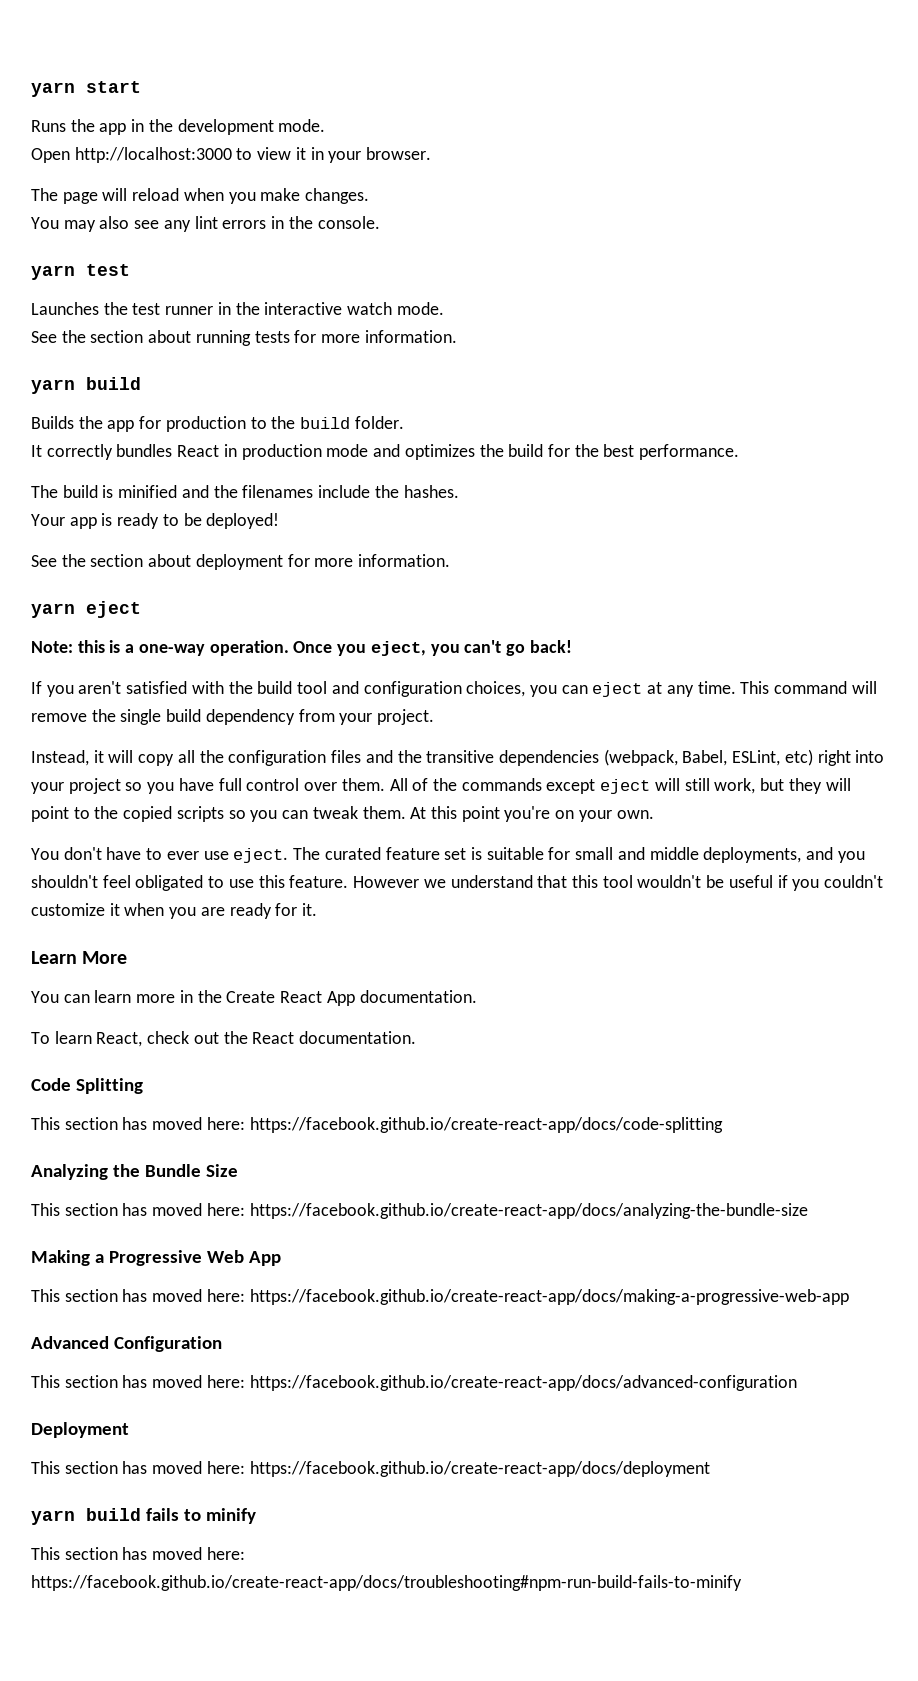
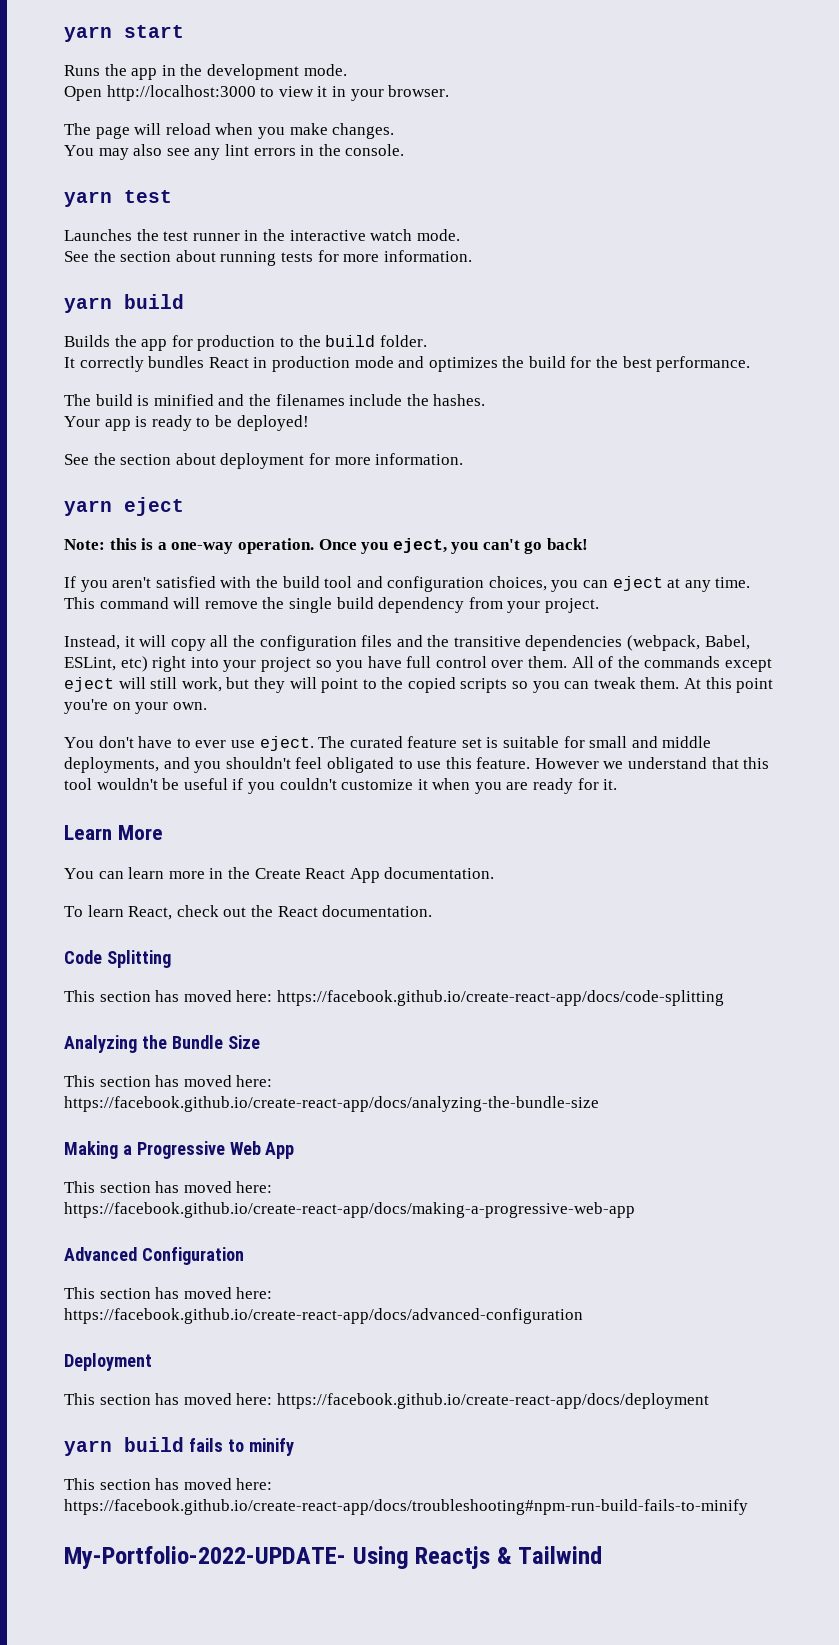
(742, 1583) none -> [64,1546,603,1569] // My-Portfolio-2022-UPDATE- Using Reactjs & Tailwind

